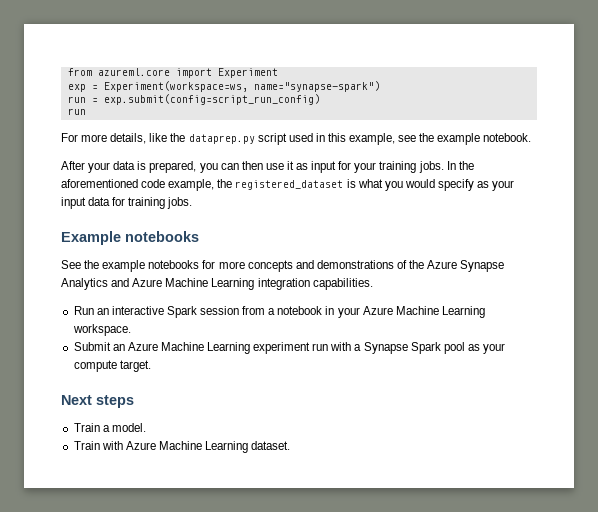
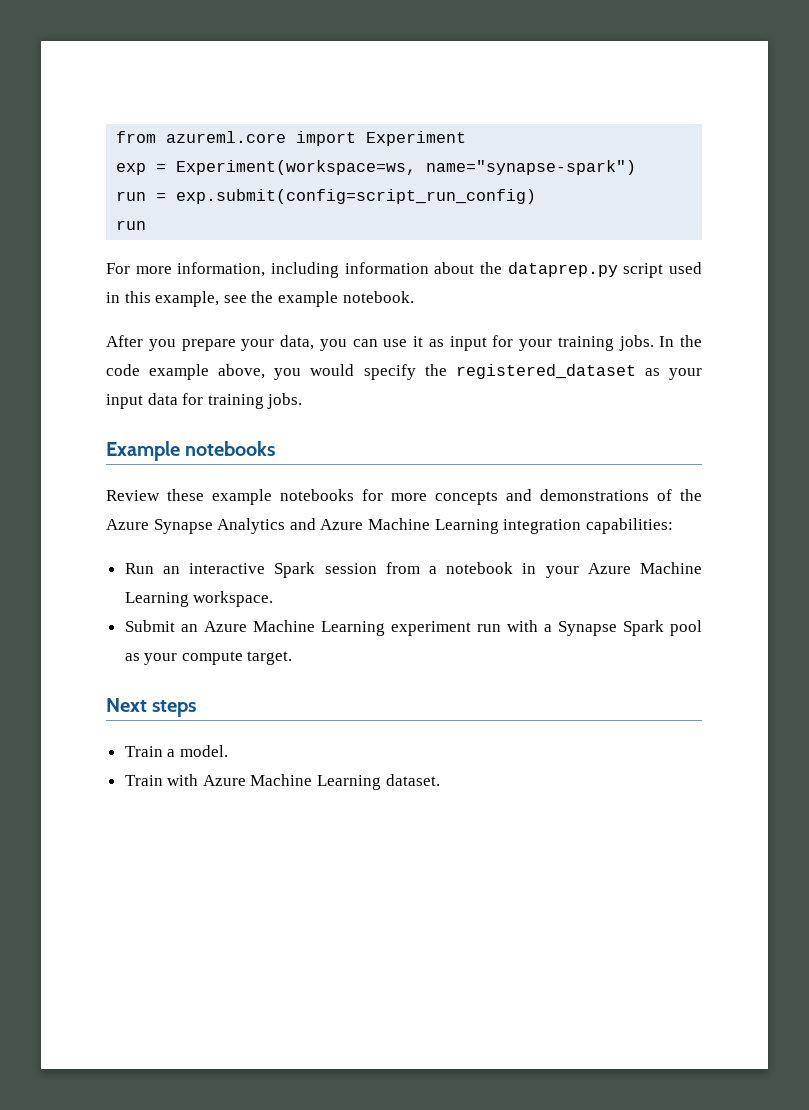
[110,133,168,144] details, like -> [177,262,475,278] information, including information about
[88,161,197,173] your data is prepared, -> [148,335,314,351] you prepare your data,
[241,161,263,170] then -> (378, 343) none
[61,179,383,191] aforementioned code example, the registered_dataset is what -> [106,364,266,380] code example above,
(474, 185) none -> [424,364,636,379] the registered_dataset
[61,260,100,269] See the -> [106,489,204,501] Review these
[312,278,373,290] capabilities. -> [585,518,673,534] capabilities:

